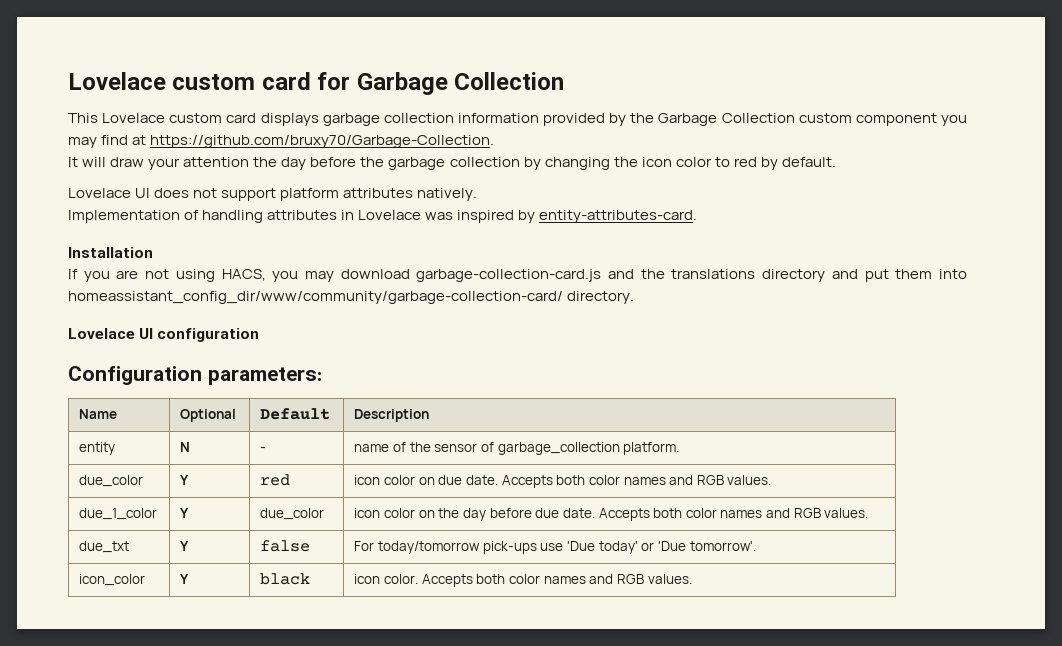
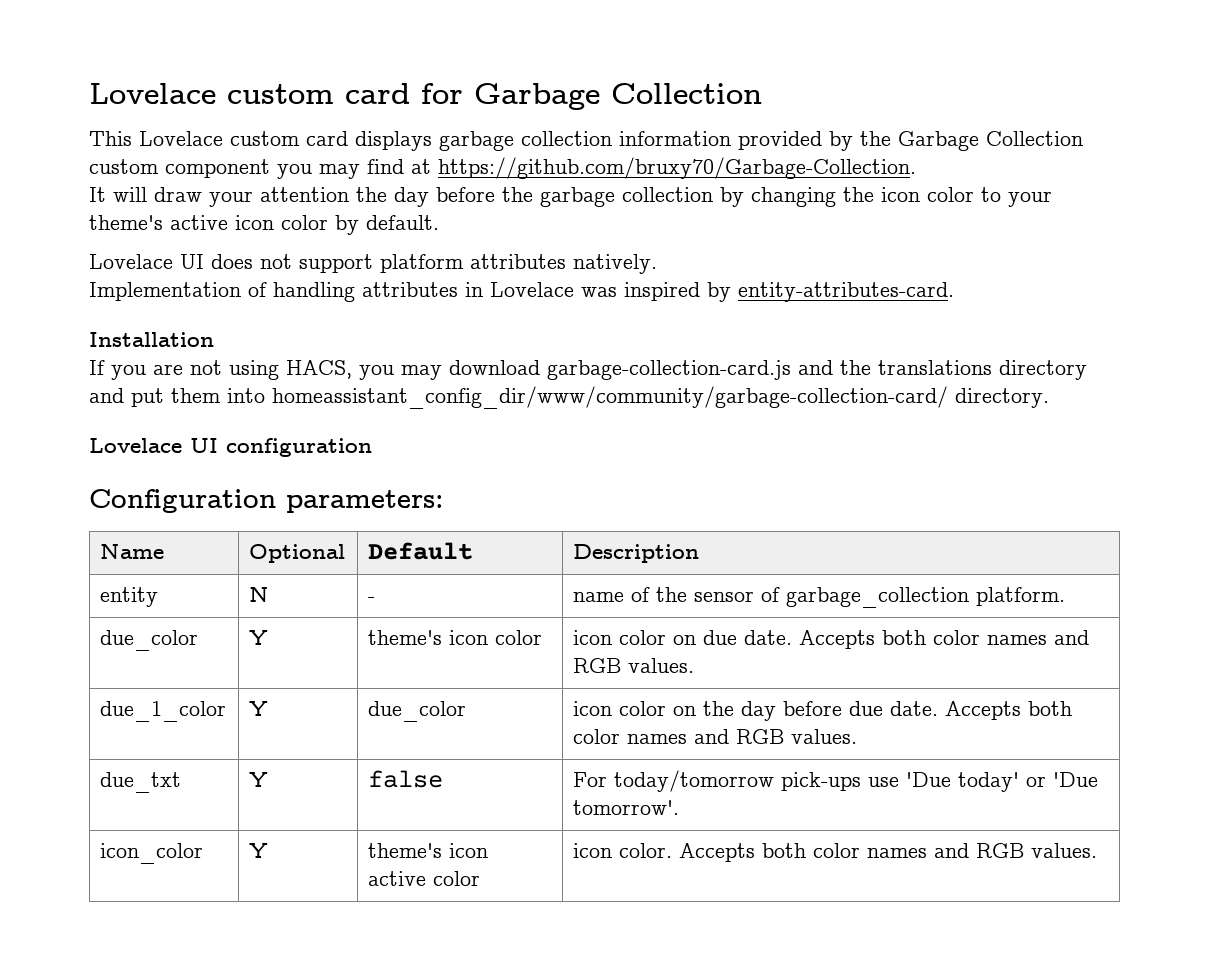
[733,157,757,167] red -> [1008,191,1052,207] [89,215,328,230] your theme's active icon color
[260,474,291,486] red -> [368,630,543,645] theme's icon color
[260,573,311,585] black -> [368,843,489,858] [368,871,481,886] theme's icon active color

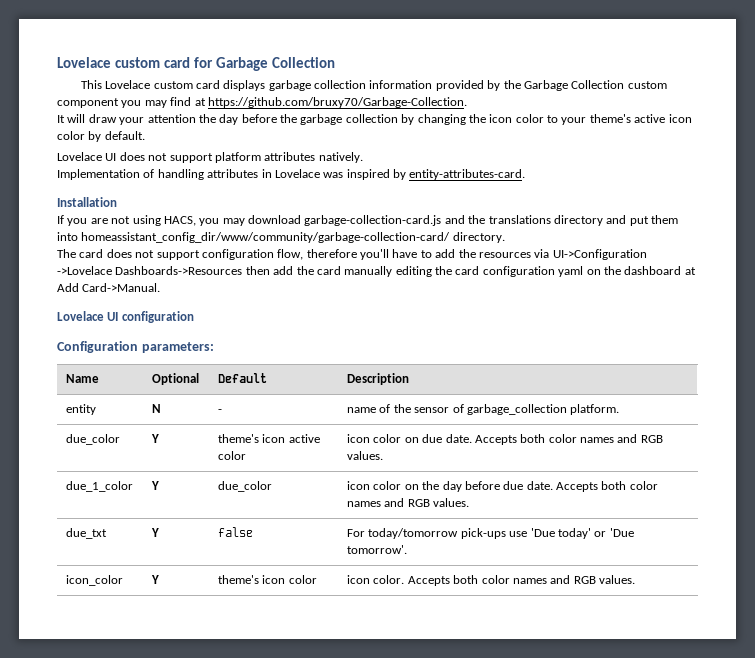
(1049, 398) none -> [57,249,647,260] [57,266,696,277] [57,283,161,292] // The card does not support configuration flow, therefore you'll have to add the resources via UI->Configuration ->Lovelace Dashboards->Resources then add the card manually editing the card configuration yaml on the dashboard at Add Card->Manual.
(489, 637) none -> [288,434,320,443] active
[368,871,427,886] active -> (286, 579) none

